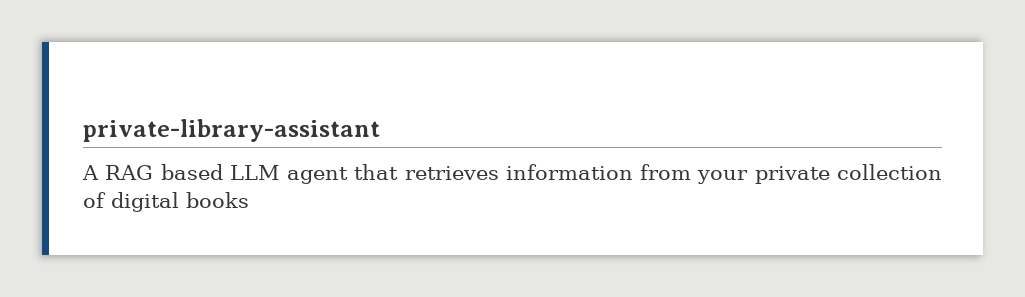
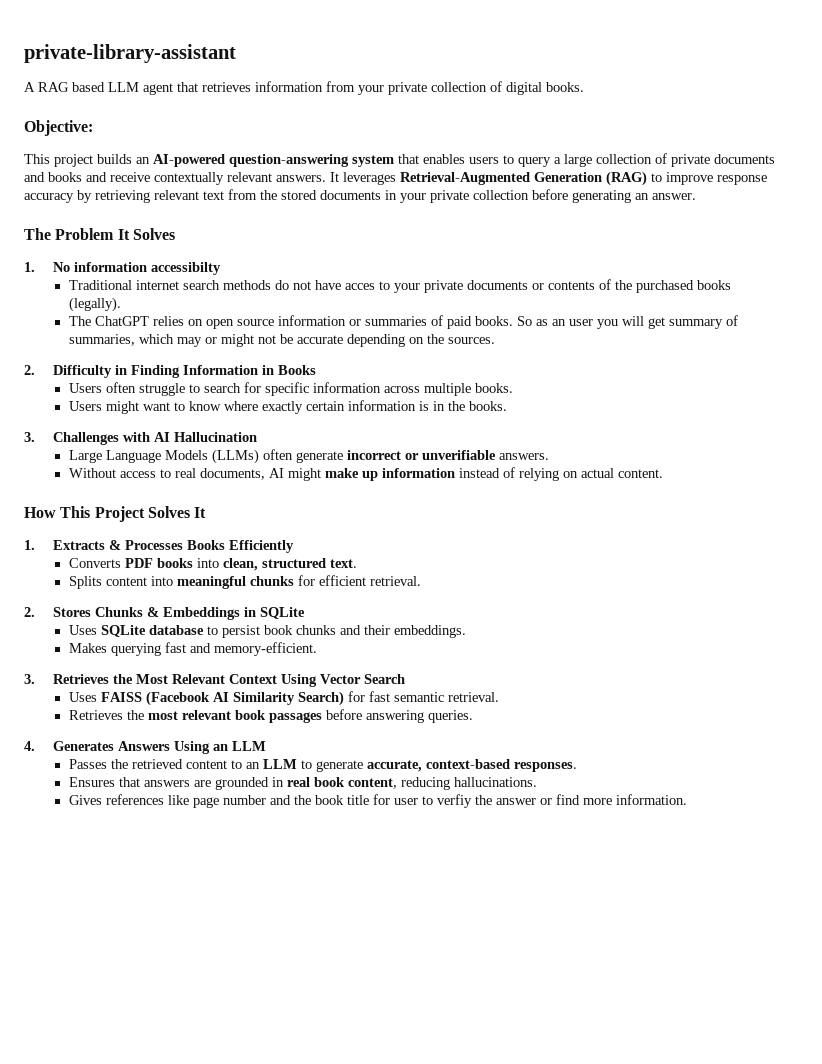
[186,192,249,208] books -> [546,82,584,92] [24,120,93,136] [24,153,775,167] [24,171,767,186] [24,189,696,203] [24,228,175,240] [24,262,221,275] [68,279,731,293] [68,297,121,312] [68,315,738,329] [68,334,495,347] [24,365,316,378] [68,382,513,396] [68,400,507,414] [24,432,257,445] [68,449,549,464] [68,467,663,481] [24,506,207,522] [24,540,294,553] [68,558,357,571] [68,575,421,589] [24,607,305,620] [68,625,466,638] [68,642,317,656] [24,674,405,687] [68,691,499,706] [68,709,473,723] [24,741,266,754] [68,759,577,772] [68,777,537,790] [68,794,687,808] books. // Objective: // This project builds an AI-powered question-answering system that enables users to query a large collection of private documents and books and receive contextually relevant answers. It leverages Retrieval-Augmented Generation (RAG) to improve response accuracy by retrieving relevant text from the stored documents in your private collection before generating an answer. // The Problem It Solves // 1. No information accessibilty // Traditional internet search methods do not have acces to your private documents or contents of the purchased books (legally). // The ChatGPT relies on open source information or summaries of paid books. So as an user you will get summary of summaries, which may or might not be accurate depending on the sources. // 2. Difficulty in Finding Information in Books // Users often struggle to search for specific information across multiple books. // Users might want to know where exactly certain information is in the books. // 3. Challenges with AI Hallucination // Large Language Models (LLMs) often generate incorrect or unverifiable answers. // Without access to real documents, AI might make up information instead of relying on actual content. // How This Project Solves It // 1. Extracts & Processes Books Efficiently // Converts PDF books into clean, structured text. // Splits content into meaningful chunks for efficient retrieval. // 2. Stores Chunks & Embeddings in SQLite // Uses SQLite database to persist book chunks and their embeddings. // Makes querying fast and memory-efficient. // 3. Retrieves the Most Relevant Context Using Vector Search // Uses FAISS (Facebook AI Similarity Search) for fast semantic retrieval. // Retrieves the most relevant book passages before answering queries. // 4. Generates Answers Using an LLM // Passes the retrieved content to an LLM to generate accurate, context-based responses. // Ensures that answers are grounded in real book content, reducing hallucinations. // Gives references like page number and the book title for user to verfiy the answer or find more information.

